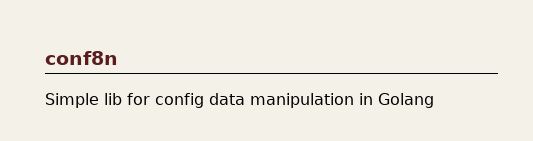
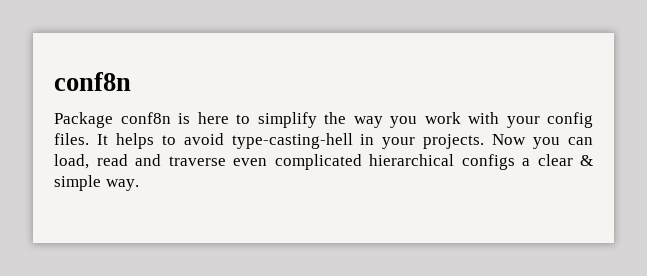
[45,93,434,108] Simple lib for config data manipulation in Golang -> [54,112,593,128] [54,133,594,149] [54,154,593,170] [54,175,139,191] Package conf8n is here to simplify the way you work with your config files. It helps to avoid type-casting-hell in your projects. Now you can load, read and traverse even complicated hierarchical configs a clear & simple way.

